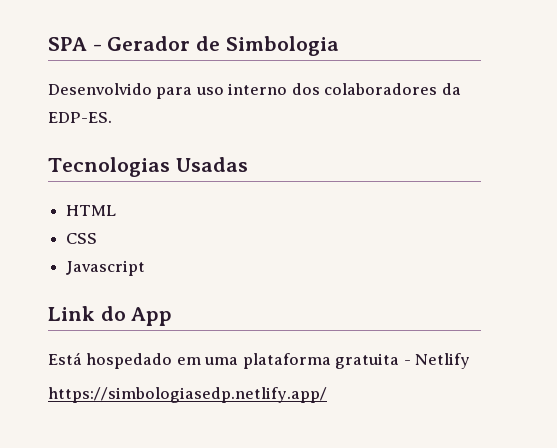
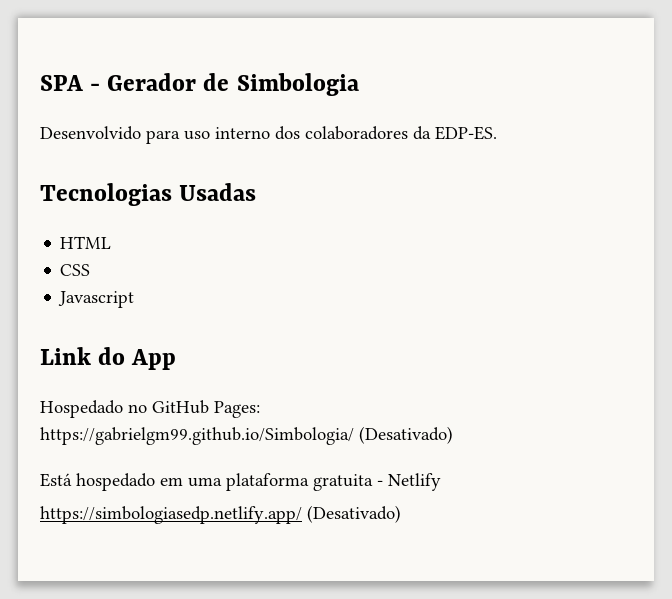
(173, 316) none -> [40,400,260,418] [40,426,453,445] // Hospedado no GitHub Pages: // https://gabrielgm99.github.io/Simbologia/ (Desativado)
(327, 395) none -> [307,505,401,523] (Desativado)

